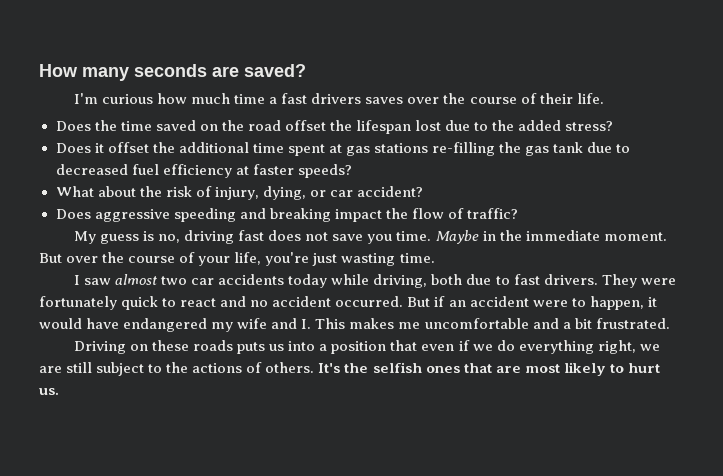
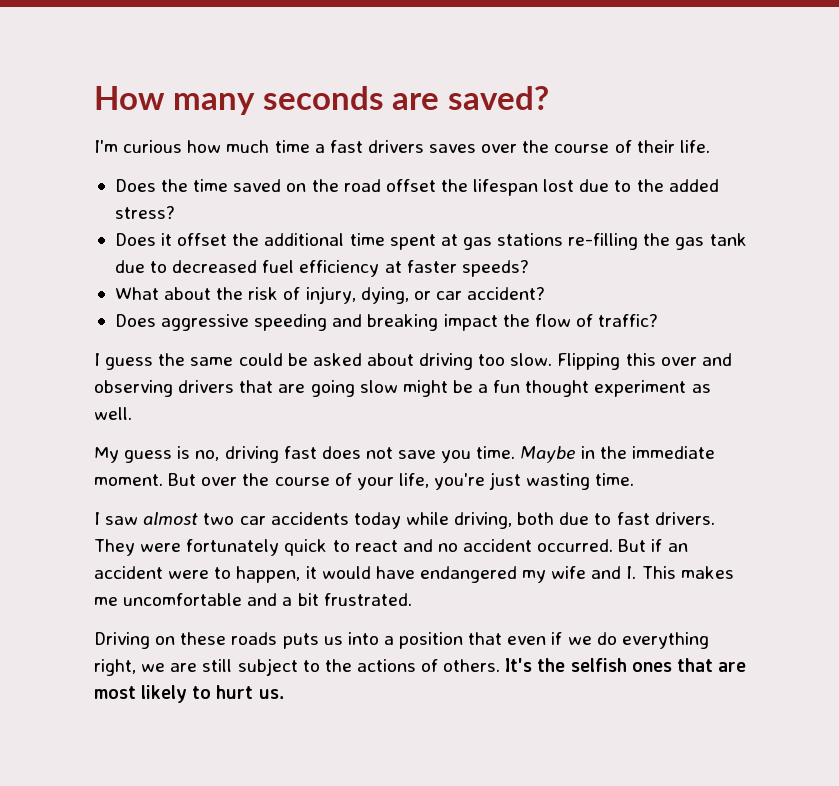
(518, 213) none -> [94,353,732,370] [94,380,711,397] [94,407,132,420] // I guess the same could be asked about driving too slow. Flipping this over and observing drivers that are going slow might be a fun thought experiment as well.

